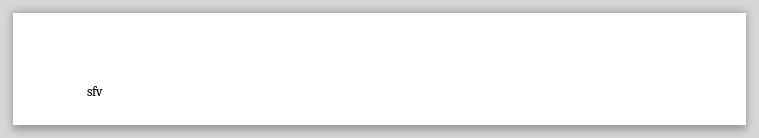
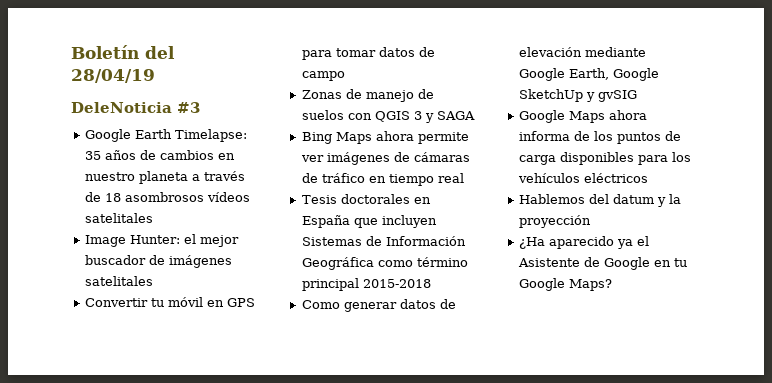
[87,86,103,96] sfv -> [71,45,175,59] [71,69,155,83] [71,102,200,113] [84,129,247,142] [84,150,235,160] [84,171,245,184] [84,192,250,202] [84,213,153,223] [84,234,239,247] [84,255,232,268] [84,276,153,286] [84,297,255,307] [301,47,435,60] [301,71,345,81] [301,89,434,102] [301,110,475,123] [301,131,469,144] [300,152,470,165] [301,173,464,186] [301,194,431,204] [301,215,437,228] [301,236,466,246] [301,257,468,270] [301,278,431,291] [301,299,456,312] [518,47,646,57] [518,68,659,81] [518,89,637,102] [518,110,647,123] [518,131,681,144] [518,152,691,165] [517,173,648,183] [518,194,681,207] [518,215,591,228] [518,236,649,249] [517,257,687,270] [518,278,612,291] Boletín del 28/04/19 // DeleNoticia #3 // Google Earth Timelapse: 35 años de cambios en nuestro planeta a través de 18 asombrosos vídeos satelitales // Image Hunter: el mejor buscador de imágenes satelitales // Convertir tu móvil en GPS para tomar datos de campo // Zonas de manejo de suelos con QGIS 3 y SAGA // Bing Maps ahora permite ver imágenes de cámaras de tráfico en tiempo real // Tesis doctorales en España que incluyen Sistemas de Información Geográfica como término principal 2015-2018 // Como generar datos de elevación mediante Google Earth, Google SketchUp y gvSIG // Google Maps ahora informa de los puntos de carga disponibles para los vehículos eléctricos // Hablemos del datum y la proyección // ¿Ha aparecido ya el Asistente de Google en tu Google Maps?

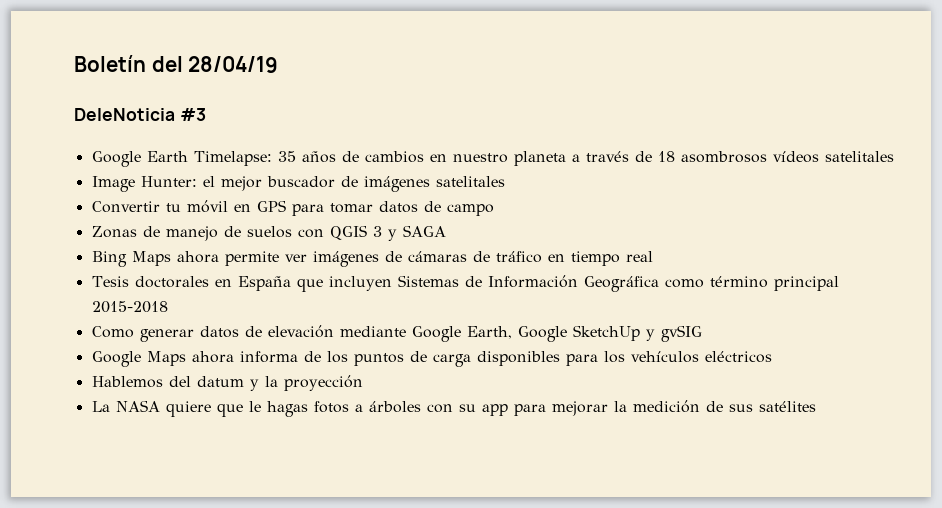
[518,236,649,249] [517,257,687,270] [518,278,612,291] ¿Ha aparecido ya el Asistente de Google en tu Google Maps? -> [91,400,816,417] La NASA quiere que le hagas fotos a árboles con su app para mejorar la medición de sus satélites

